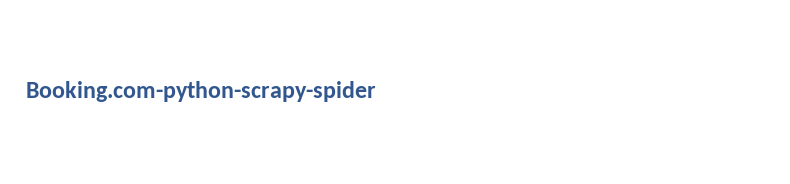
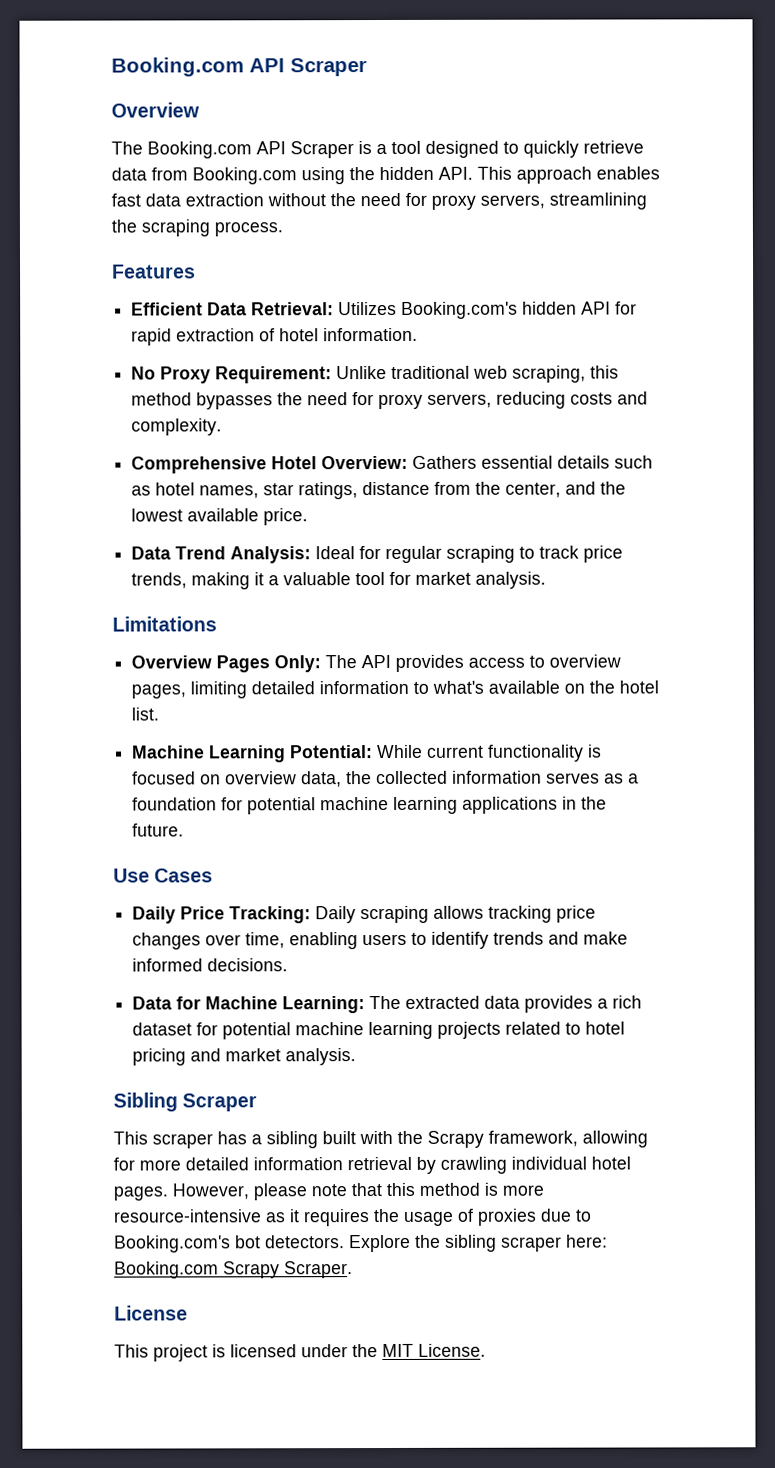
[26,81,376,102] Booking.com-python-scrapy-spider -> [111,57,367,77] [111,102,200,118] [111,140,644,159] [111,166,660,185] [111,192,647,210] [111,219,283,237] [112,264,196,279] [131,301,638,319] [131,327,419,346] [131,365,620,384] [131,391,649,410] [131,418,223,436] [131,455,654,474] [131,481,627,500] [131,508,309,526] [131,545,624,564] [131,571,547,590] [112,616,217,632] [131,654,622,673] [131,680,660,699] [131,707,160,721] [132,744,603,763] [132,770,640,788] [132,796,608,815] [132,823,185,837] [113,868,214,883] [132,905,597,924] [132,931,629,950] [132,958,289,972] [132,995,643,1014] [132,1021,626,1040] [132,1048,357,1066] [113,1092,258,1112] [113,1130,648,1149] [113,1156,631,1174] [113,1182,544,1201] [113,1208,592,1227] [114,1234,608,1253] [114,1261,353,1279] [114,1305,188,1321] [114,1343,486,1362] Booking.com API Scraper // Overview // The Booking.com API Scraper is a tool designed to quickly retrieve data from Booking.com using the hidden API. This approach enables fast data extraction without the need for proxy servers, streamlining the scraping process. // Features // Efficient Data Retrieval: Utilizes Booking.com's hidden API for rapid extraction of hotel information. // No Proxy Requirement: Unlike traditional web scraping, this method bypasses the need for proxy servers, reducing costs and complexity. // Comprehensive Hotel Overview: Gathers essential details such as hotel names, star ratings, distance from the center, and the lowest available price. // Data Trend Analysis: Ideal for regular scraping to track price trends, making it a valuable tool for market analysis. // Limitations // Overview Pages Only: The API provides access to overview pages, limiting detailed information to what's available on the hotel list. // Machine Learning Potential: While current functionality is focused on overview data, the collected information serves as a foundation for potential machine learning applications in the future. // Use Cases // Daily Price Tracking: Daily scraping allows tracking price changes over time, enabling users to identify trends and make informed decisions. // Data for Machine Learning: The extracted data provides a rich dataset for potential machine learning projects related to hotel pricing and market analysis. // Sibling Scraper // This scraper has a sibling built with the Scrapy framework, allowing for more detailed information retrieval by crawling individual hotel pages. However, please note that this method is more resource-intensive as it requires the usage of proxies due to Booking.com's bot detectors. Explore the sibling scraper here: Booking.com Scrapy Scraper. // License // This project is licensed under the MIT License.

